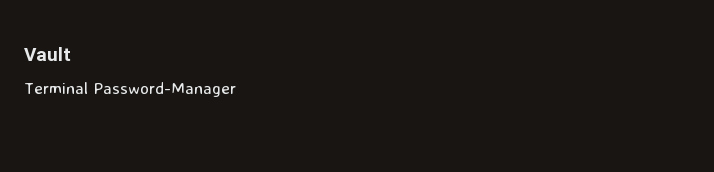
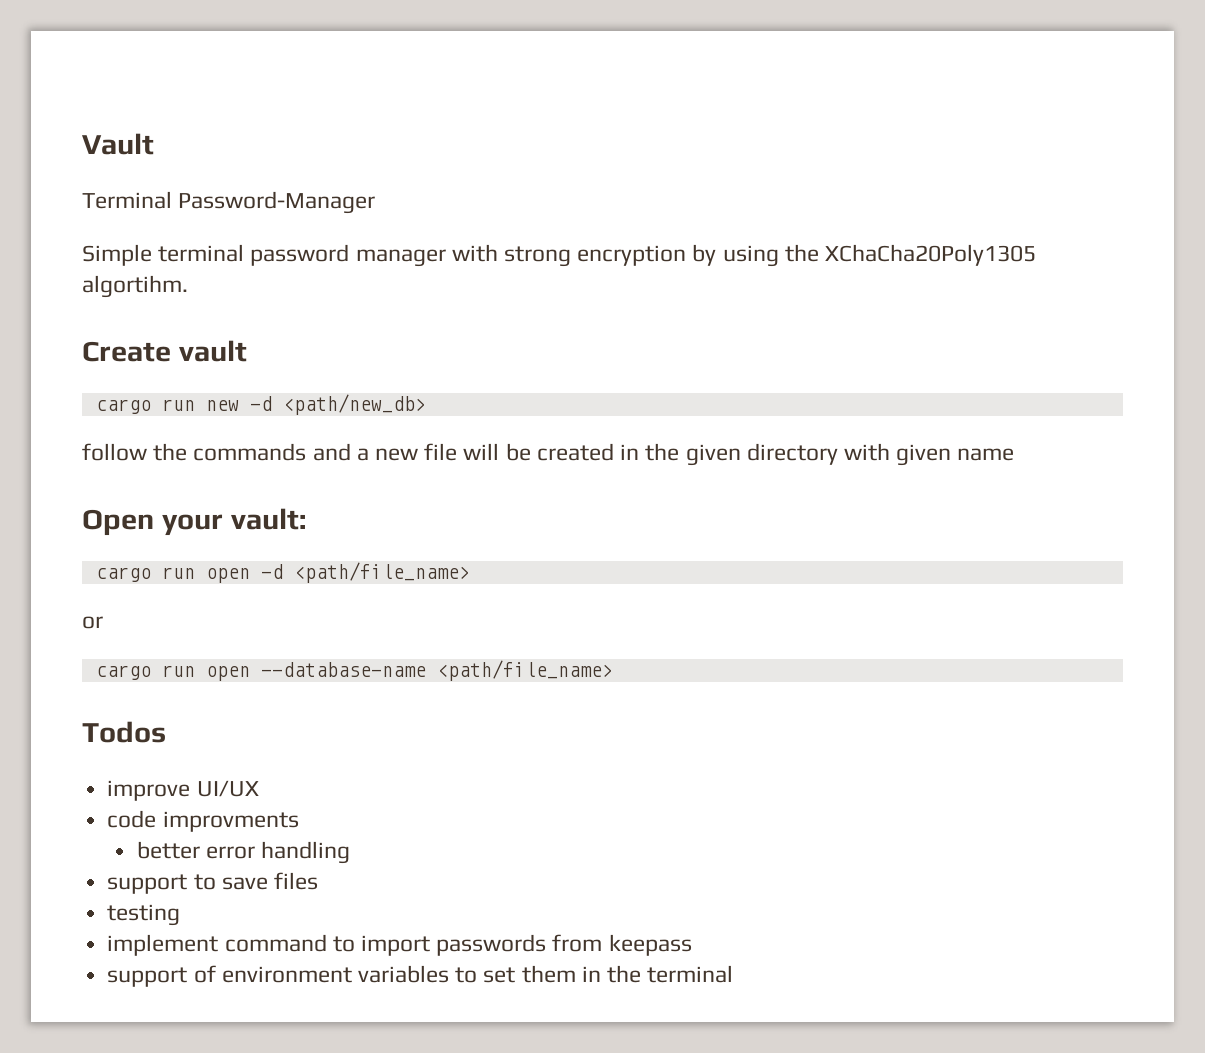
(236, 89) none -> [82,244,1037,267] [82,275,188,298] [82,340,247,362] [95,394,426,415] [82,443,1015,466] [82,508,306,536] [95,562,470,583] [82,616,103,629] [95,660,613,681] [82,721,166,743] [107,780,259,801] [107,810,299,832] [137,841,351,864] [107,872,318,894] [107,904,181,926] [107,934,692,956] [107,965,734,987] // Simple terminal password manager with strong encryption by using the XChaCha20Poly1305 algortihm. // Create vault // cargo run new -d <path/new_db> // follow the commands and a new file will be created in the given directory with given name // Open your vault: // cargo run open -d <path/file_name> // or // cargo run open --database-name <path/file_name> // Todos // improve UI/UX // code improvments // better error handling // support to save files // testing // implement command to import passwords from keepass // support of environment variables to set them in the terminal

